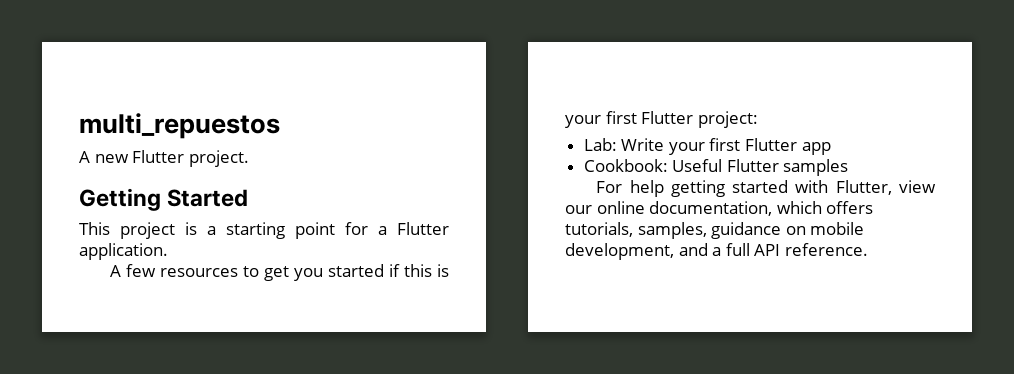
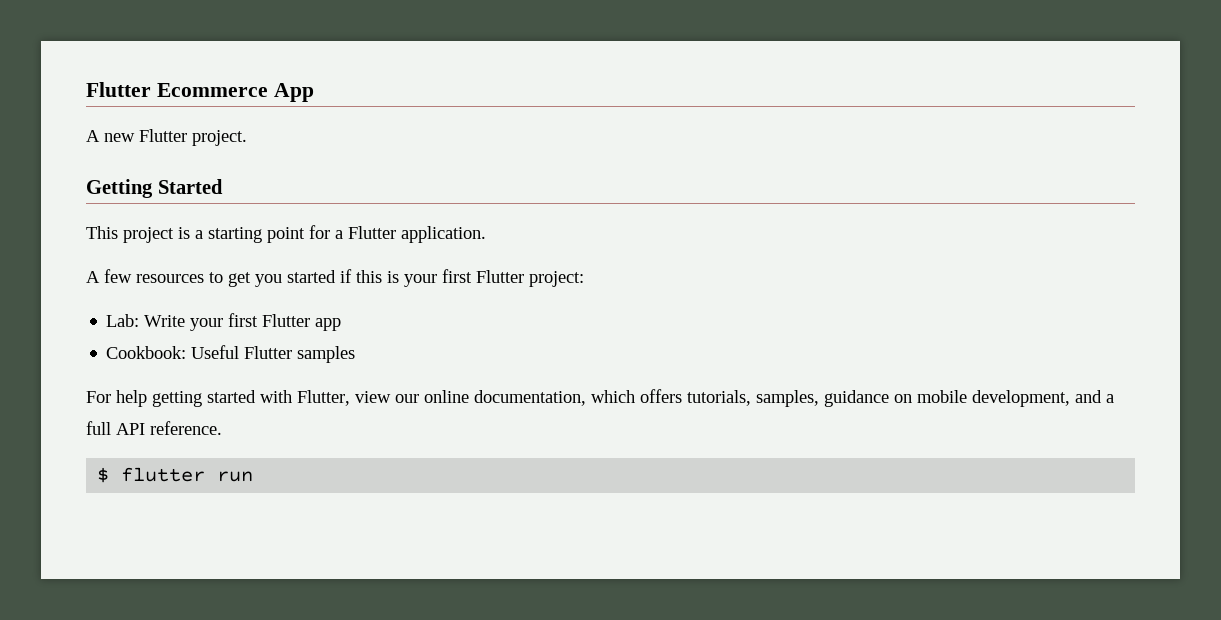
[79,113,280,139] multi_repuestos -> [86,82,314,102] Flutter Ecommerce App
(868, 249) none -> [97,467,254,483] // $ flutter run

